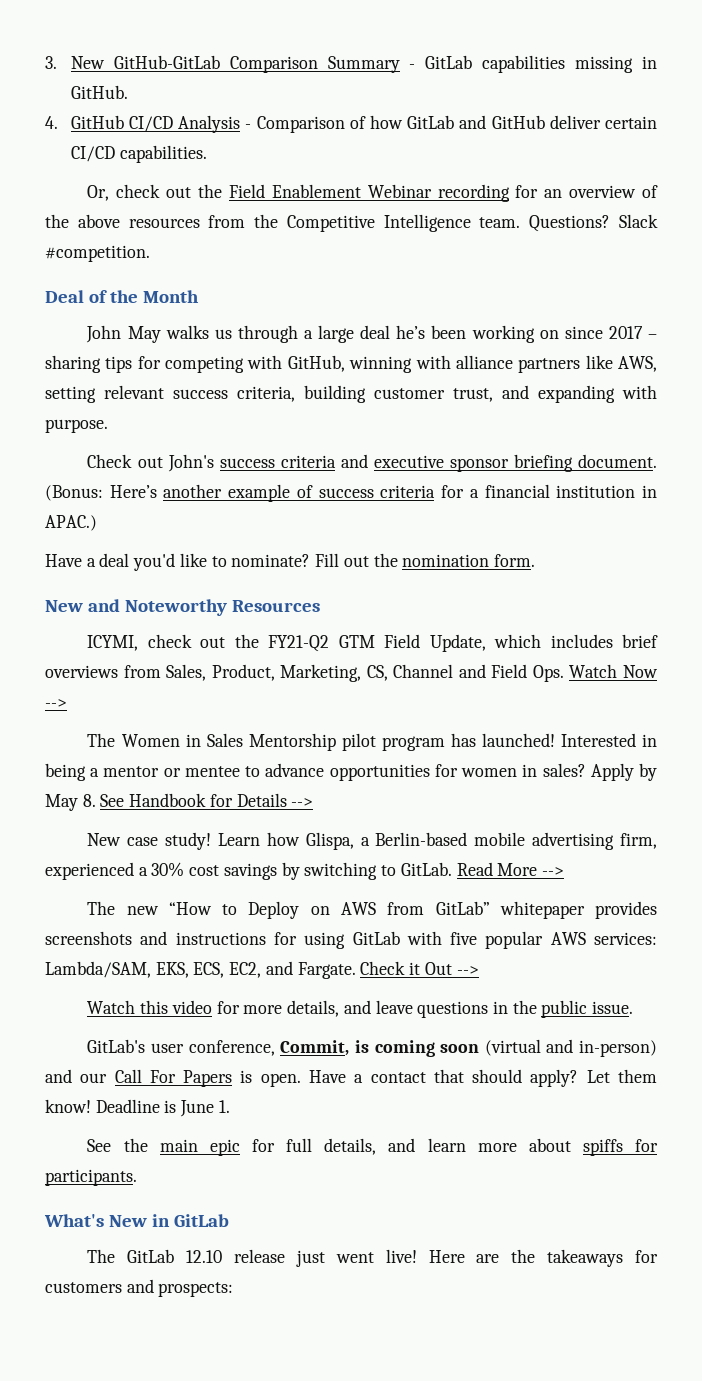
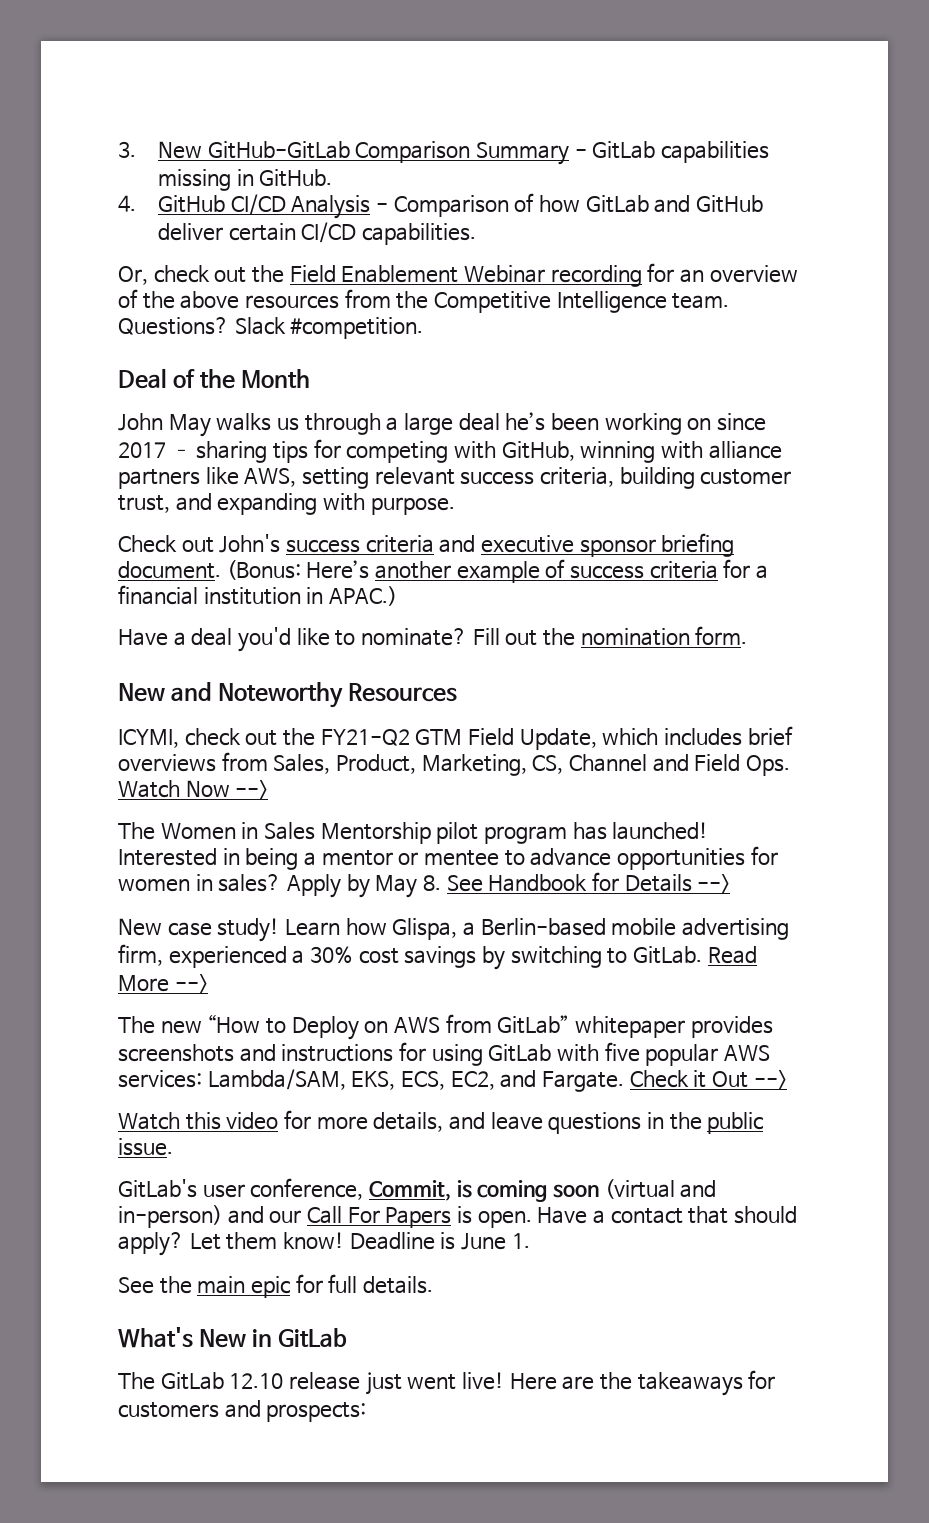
[324,1138,658,1156] [45,1169,137,1186] details, and learn more about spiffs for participants. -> [363,1276,434,1294] details.

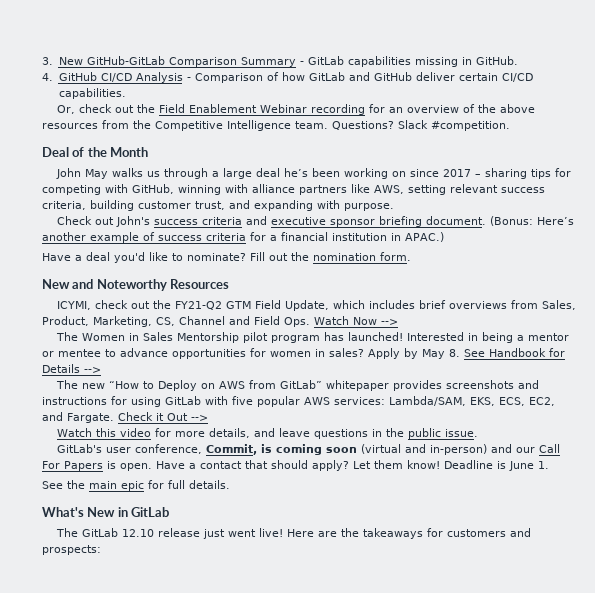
[118,918,789,942] [118,944,757,970] [118,974,208,994] // New case study! Learn how Glispa, a Berlin-based mobile advertising firm, experienced a 30% cost savings by switching to GitLab. Read More --> -> (101, 370) none

